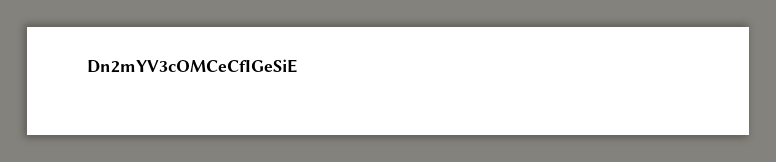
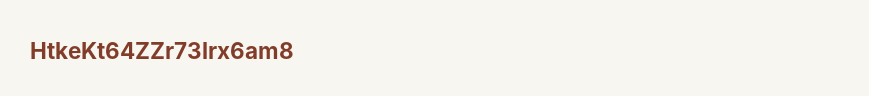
[87,59,297,73] Dn2mYV3cOMCeCfIGeSiE -> [30,42,294,59] HtkeKt64ZZr73lrx6am8

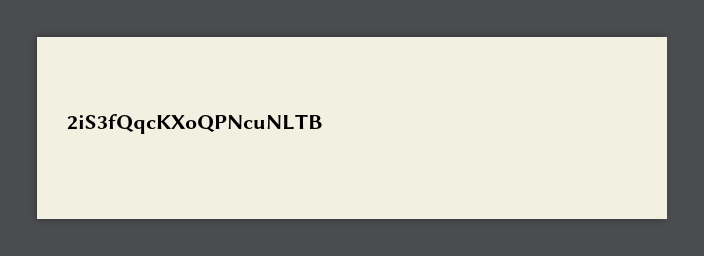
[30,42,294,59] HtkeKt64ZZr73lrx6am8 -> [67,114,323,134] 2iS3fQqcKXoQPNcuNLTB

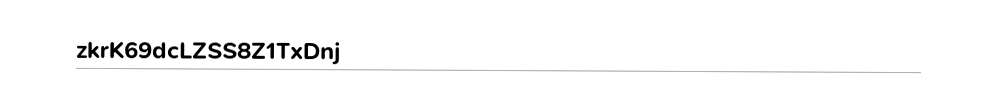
[67,114,323,134] 2iS3fQqcKXoQPNcuNLTB -> [75,40,341,66] zkrK69dcLZSS8Z1TxDnj

